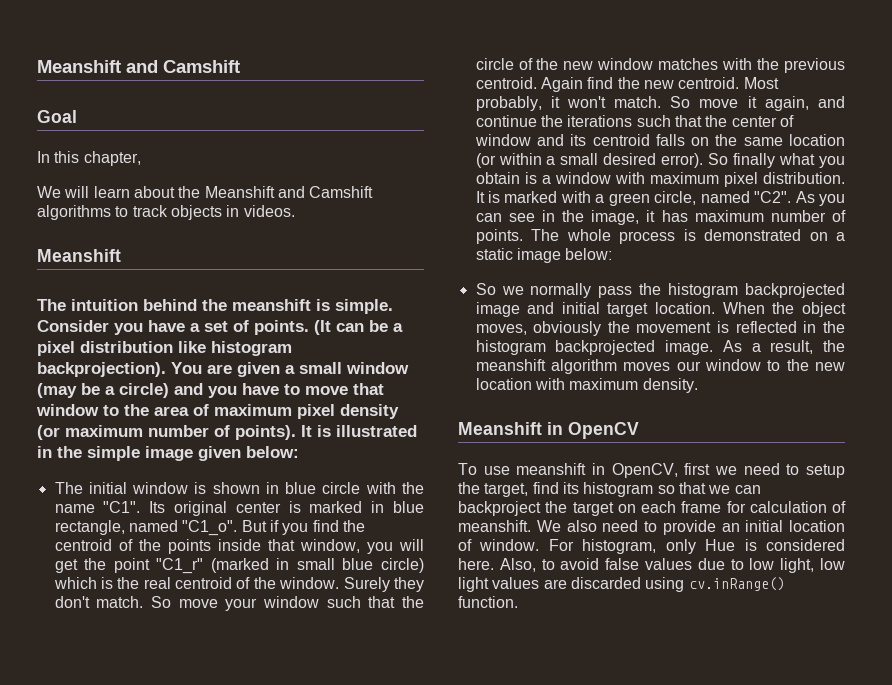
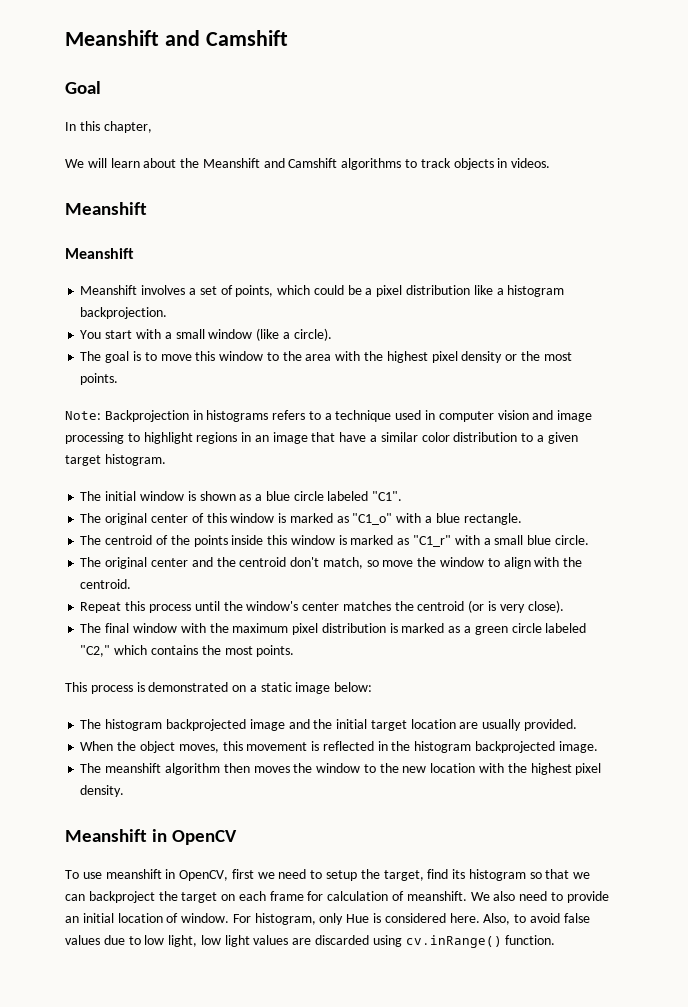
[37,299,393,314] [37,320,364,335] The intuition behind the meanshift is simple. Consider you have a set of points. (It can -> [65,248,134,259] [80,285,344,297] Meanshift // Meanshift involves a set of points, which could
[211,341,292,356] [37,362,409,377] [37,383,279,398] histogram backprojection). You are given a small window (may be a circle) and you have -> [496,285,565,297] [80,307,168,319] [80,328,332,341] [80,351,141,363] a histogram backprojection. // You start with a small window (like a circle). // The goal is
[353,383,384,395] that -> [195,351,216,361] this
[193,404,399,419] [37,425,417,440] [37,446,299,461] of maximum pixel density (or maximum number of points). It is illustrated in the simple image given below: -> [335,351,572,363] [80,373,119,385] [65,410,593,422] [65,432,578,444] [65,454,166,466] with the highest pixel density or the most points. // Note: Backprojection in histograms refers to a technique used in computer vision and image processing to highlight regions in an image that have a similar color distribution to a given target histogram.
[265,482,424,494] [54,504,95,513] in blue circle with the name -> [239,491,369,501] as a blue circle labeled
[149,501,425,516] [54,520,365,536] Its original center is marked in blue rectangle, named "C1_o". But if you find the -> [80,513,522,525] [80,535,102,545] // The original center of this window is marked as "C1_o" with a blue rectangle. // The
[267,539,425,554] [54,558,425,574] [53,577,424,592] [54,596,425,611] [475,58,845,73] [475,77,779,92] [475,96,845,111] [475,115,794,127] [474,134,845,146] [475,153,845,168] [475,172,551,184] that window, you will get the point "C1_r" (marked in small blue circle) which is the real centroid of the window. Surely they don't match. So move your window such that the circle of the new window matches with the previous centroid. Again find the new centroid. Most probably, it won't match. So move it again, and continue the iterations such that the center of window and its centroid falls on the same location (or within a small desired error). So finally what you obtain is a -> [267,535,589,547] [80,557,583,569] [80,579,132,589] [80,600,564,613] [80,623,130,633] this window is marked as "C1_r" with a small blue circle. // The original center and the centroid don't match, so move the window to align with the centroid. // Repeat this process until the window's center matches the centroid (or is very close). // The final
[649,172,845,187] [475,191,591,203] maximum pixel distribution. It is marked with -> [209,623,461,635] the maximum pixel distribution is marked as
[654,191,845,206] [475,210,846,225] [475,229,611,244] circle, named "C2". As you can see in the image, it has maximum number of points. The whole -> [511,623,587,633] [80,645,295,657] [65,682,87,692] circle labeled "C2," which contains the most points. // This
[475,283,662,298] So we normally pass the -> [80,719,102,729] The
(555, 308) none -> [313,719,333,729] the
[655,302,716,314] location. -> [410,719,577,731] location are usually provided. //
[533,321,630,336] obviously the -> [222,741,243,751] this
[722,340,845,354] [475,359,701,374] As a result, the meanshift algorithm moves our -> [80,763,313,775] // The meanshift algorithm then moves the
[569,378,639,390] maximum -> [507,763,602,775] the highest pixel

